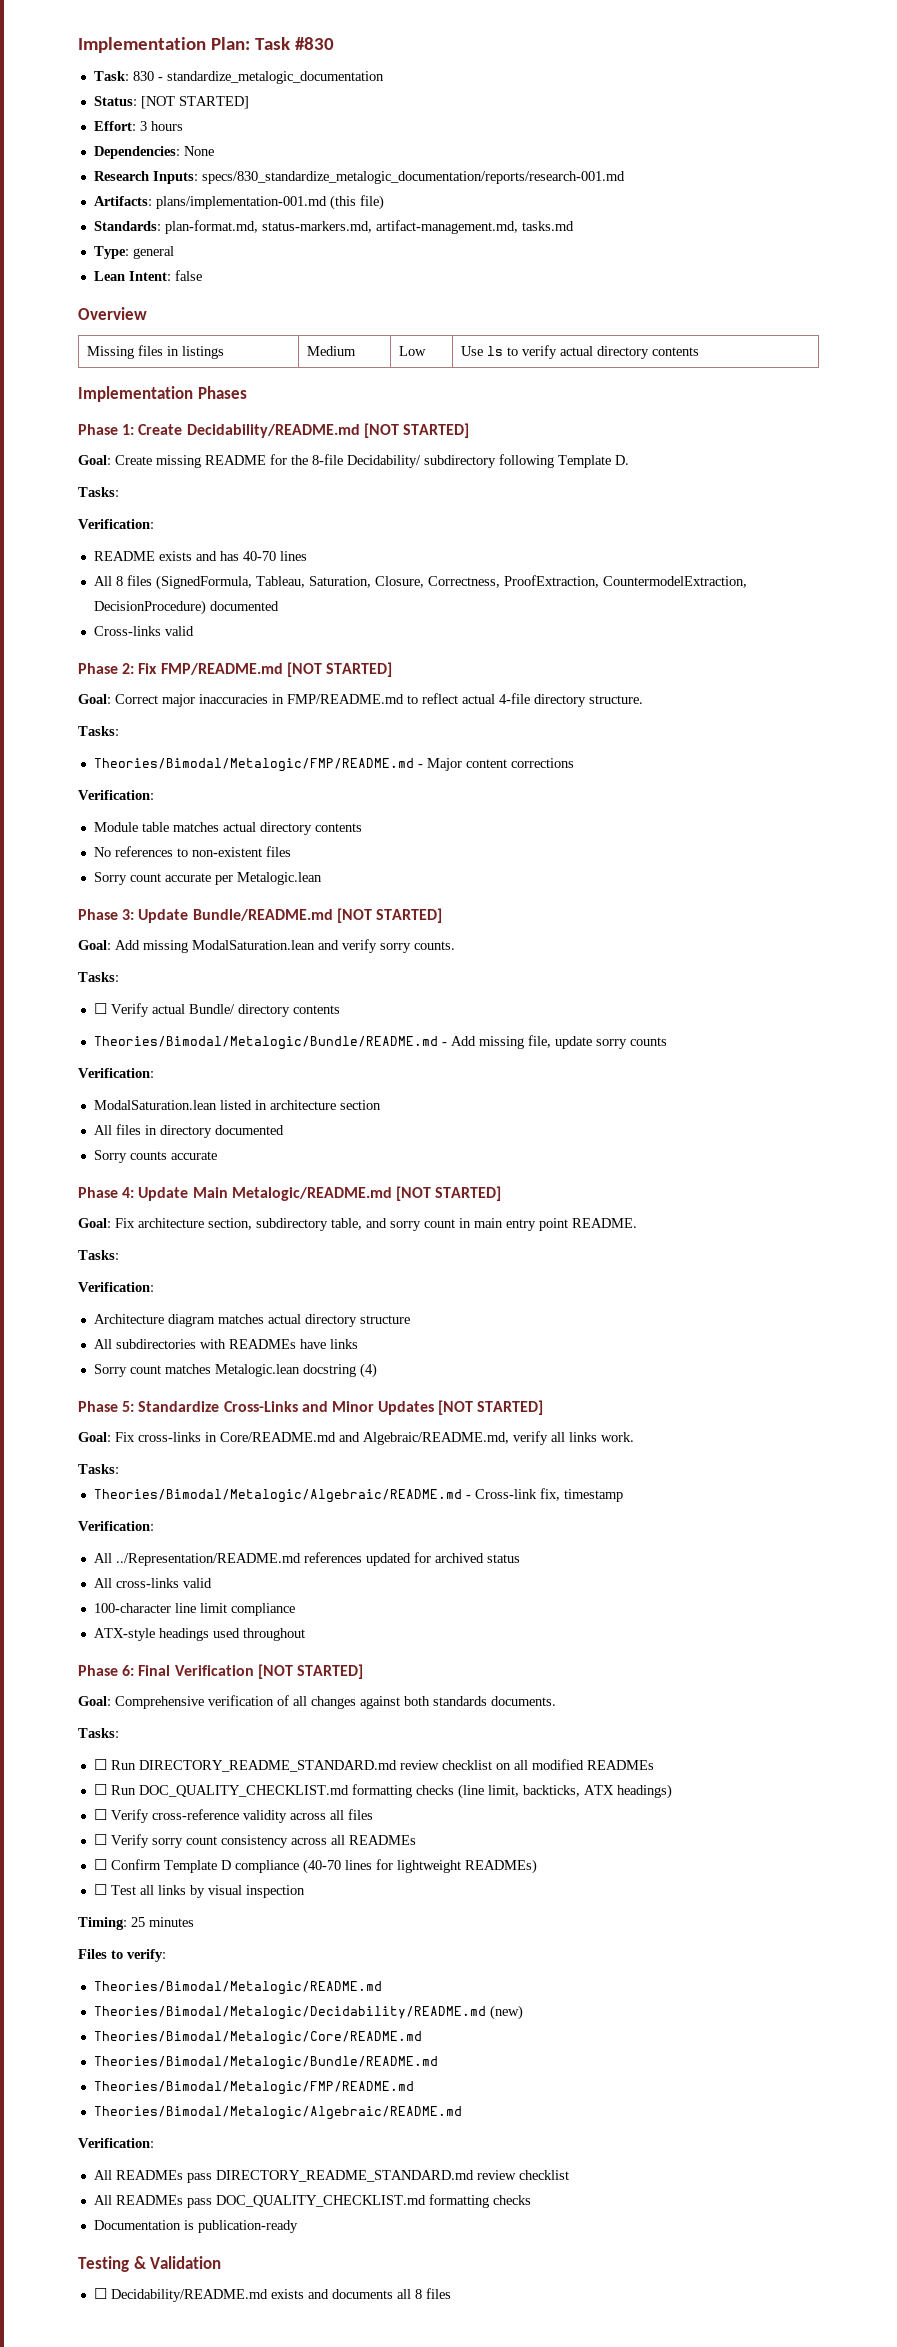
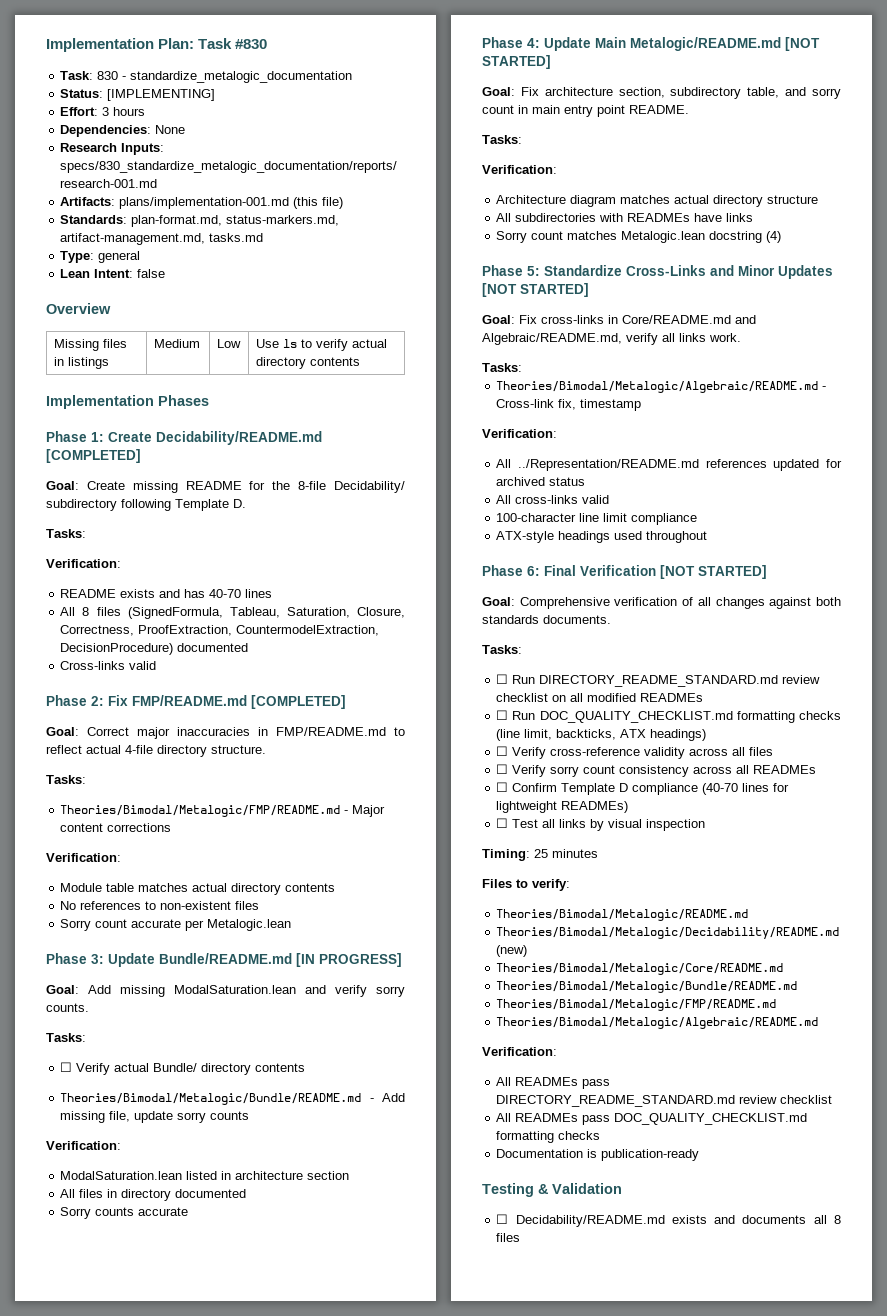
[140,96,249,109] [NOT STARTED] -> [107,89,216,101] [IMPLEMENTING]
[363,423,469,438] [NOT STARTED] -> [46,449,141,463] [COMPLETED]
[286,662,392,677] [NOT STARTED] -> [251,695,346,709] [COMPLETED]
[336,908,442,923] [NOT STARTED] -> [296,953,402,967] [IN PROGRESS]

